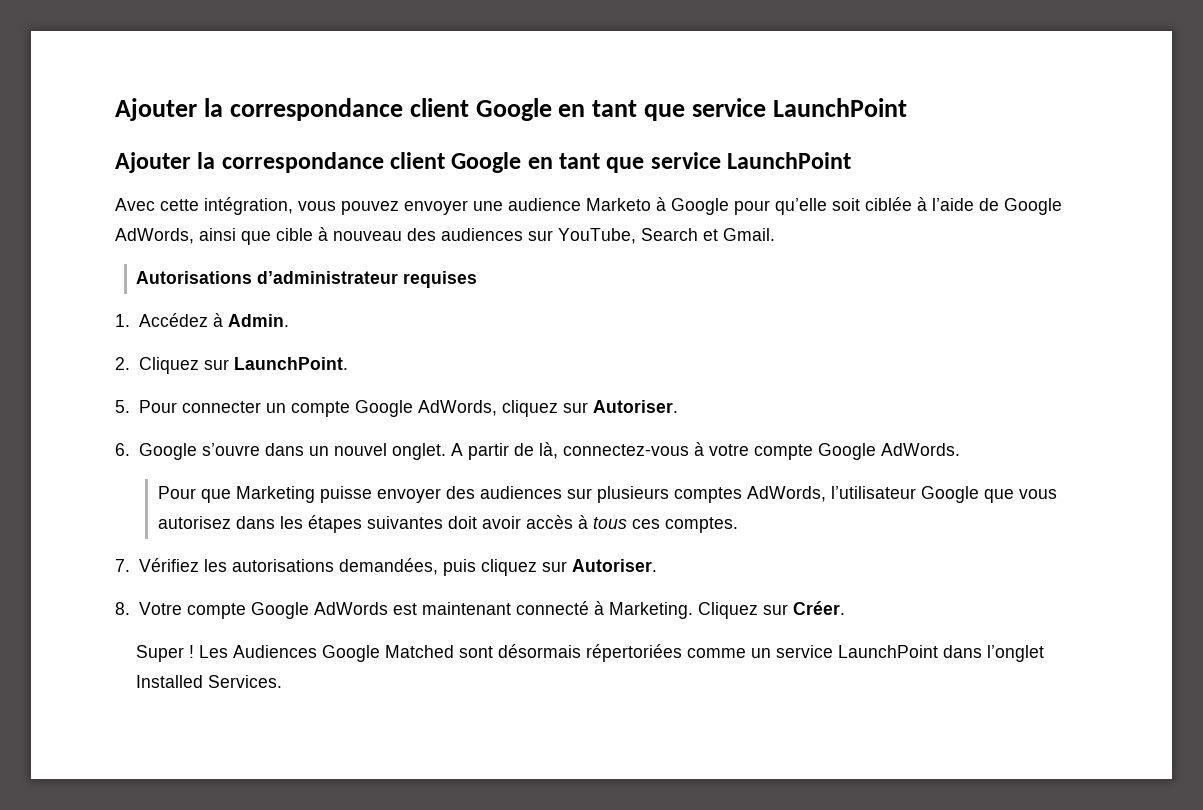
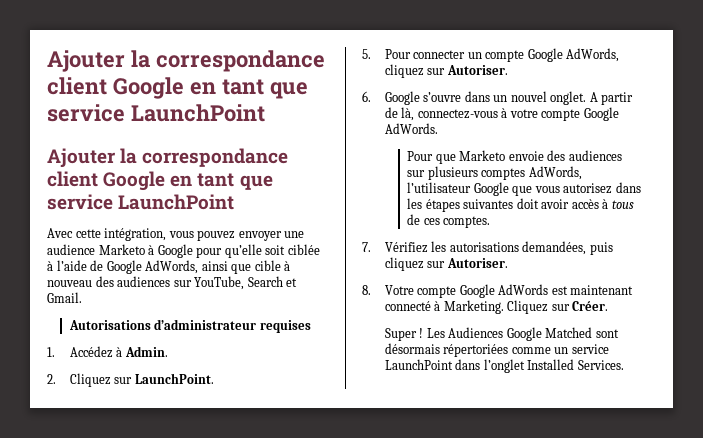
[235,486,441,503] Marketing puisse envoyer -> [459,150,544,161] Marketo envoie
(627, 523) none -> [407,214,421,225] de

